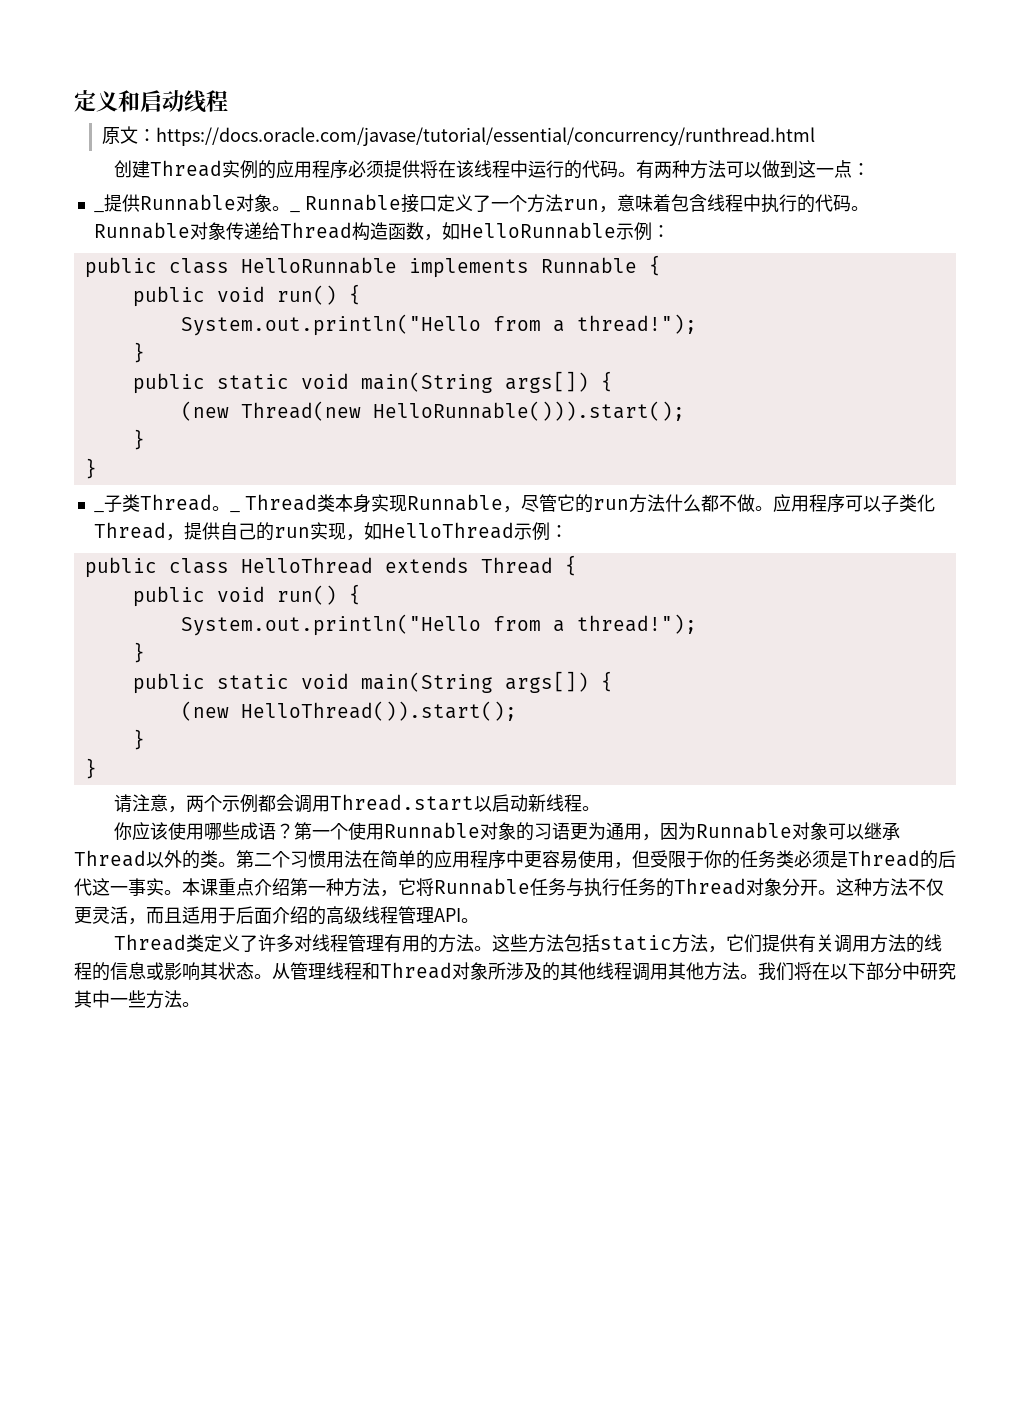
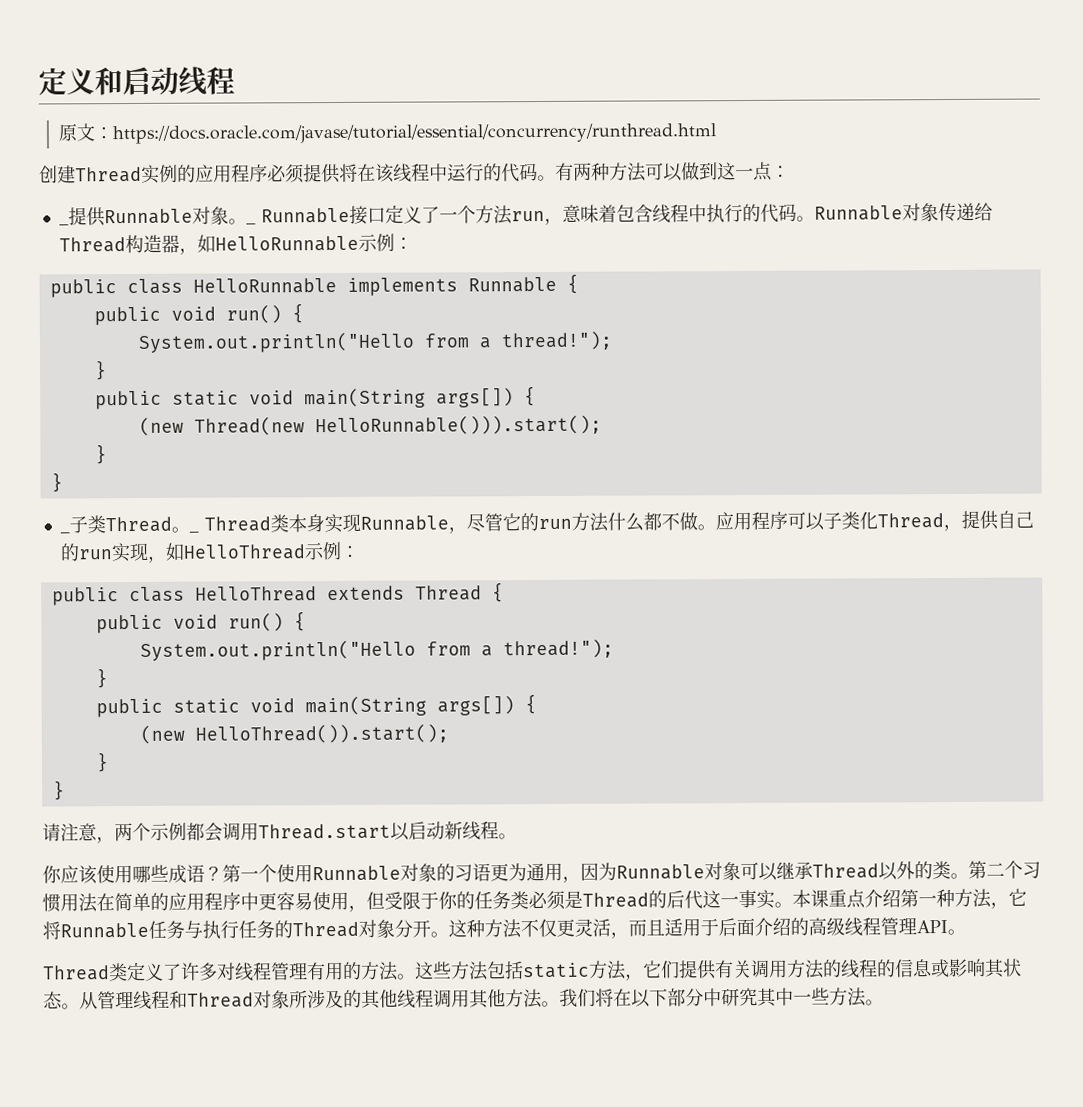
[387,222,424,240] 函数 -> [160,234,180,253] 器

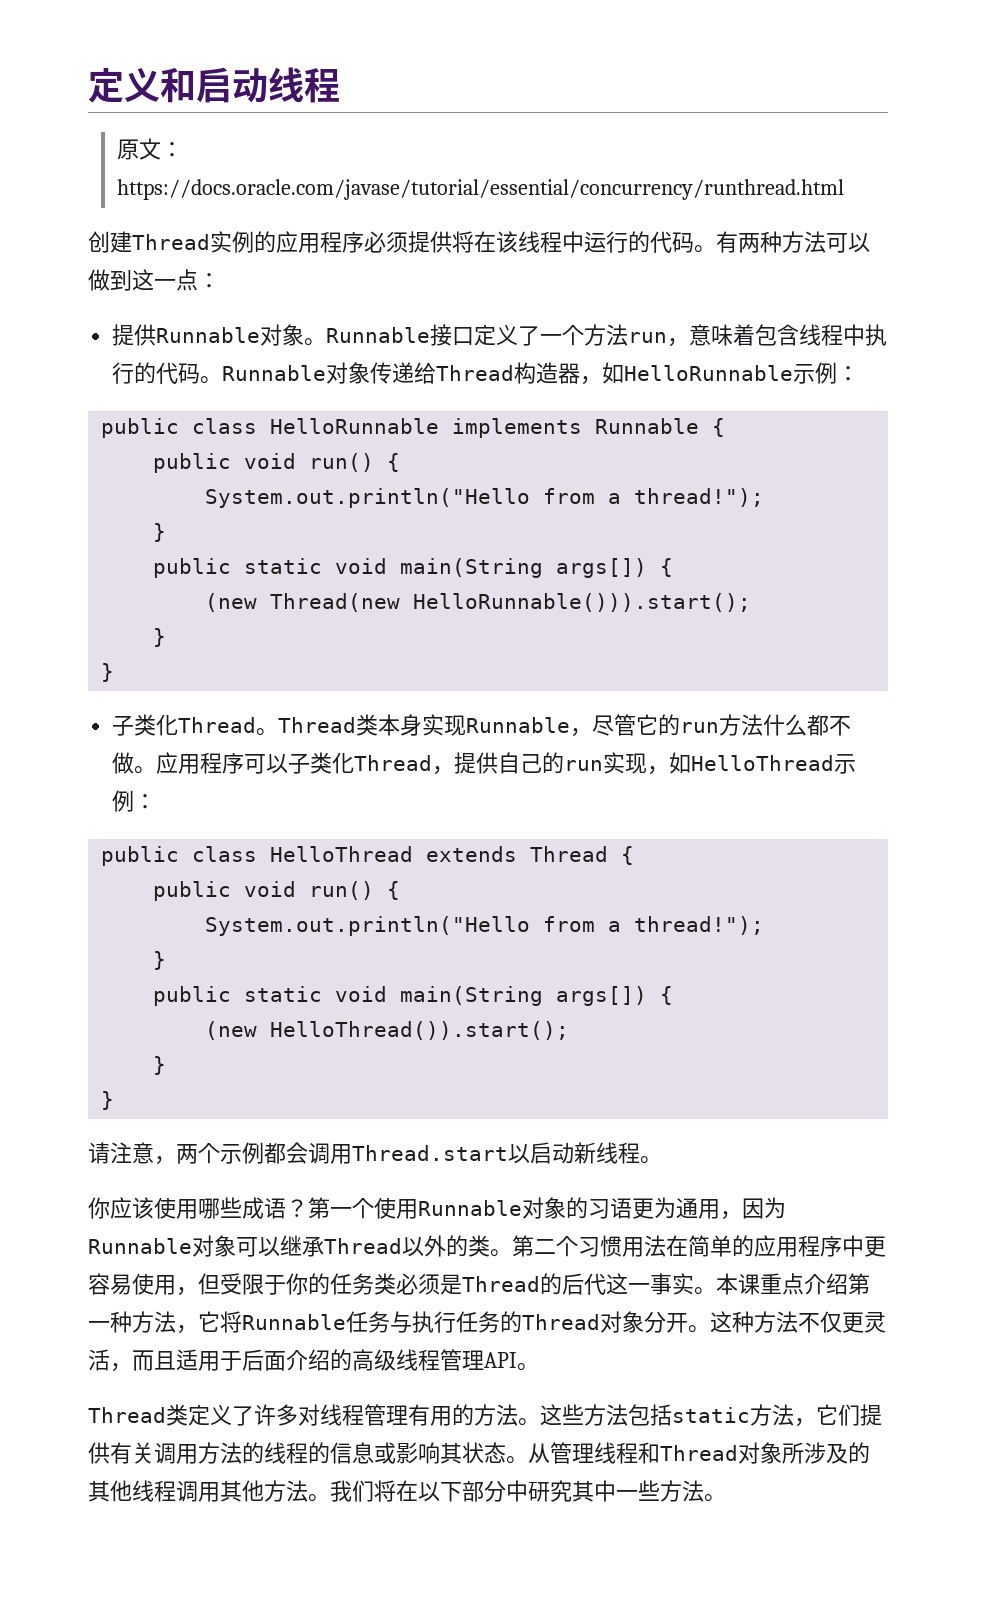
[58,223,69,226] _ -> (220, 280) none
[245,222,256,225] _ -> (327, 342) none
[59,515,199,534] _子类Thread。_ -> [112,714,279,736] 子类化Thread。

